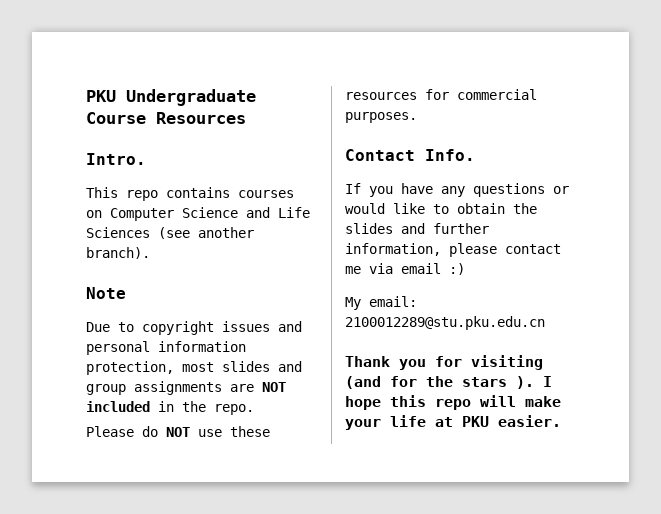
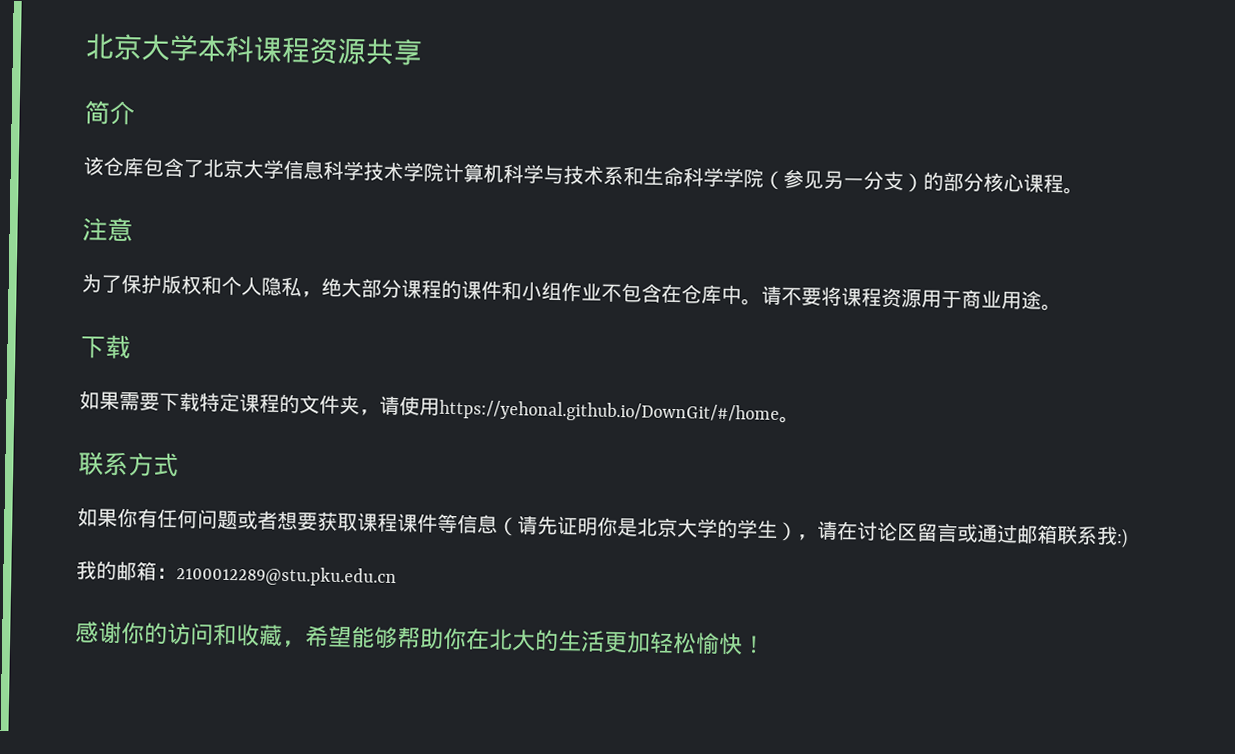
[86,89,256,106] [86,112,246,124] [86,153,146,165] [86,187,294,201] [86,207,310,221] [86,227,254,239] [86,247,150,259] [86,287,126,299] [86,321,302,335] [86,341,246,355] [86,361,302,375] [86,381,286,395] [86,401,254,415] [86,426,270,437] [345,89,537,100] [345,112,417,123] [345,149,475,161] [345,183,569,197] [345,203,537,214] [345,223,489,234] [345,243,561,257] [345,263,441,274] PKU Undergraduate Course Resources // Intro. // This repo contains courses on Computer Science and Life Sciences (see another branch). // Note // Due to copyright issues and personal information protection, most slides and group assignments are NOT included in the repo. // Please do NOT use these resources for commercial purposes. // Contact Info. // If you have any questions or would like to obtain the slides and further information, please contact me via email -> [85,33,423,66] [84,100,135,126] [83,156,1084,195] [82,217,133,242] [81,273,1062,312] [80,334,131,360] [79,390,800,424] [78,451,179,478] [77,507,1118,546] 北京大学本科课程资源共享 // 简介 // 该仓库包含了北京大学信息科学技术学院计算机科学与技术系和生命科学学院（参见另一分支）的部分核心课程。 // 注意 // 为了保护版权和个人隐私，绝大部分课程的课件和小组作业不包含在仓库中。请不要将课程资源用于商业用途。 // 下载 // 如果需要下载特定课程的文件夹，请使用https://yehonal.github.io/DownGit/#/home。 // 联系方式 // 如果你有任何问题或者想要获取课程课件等信息（请先证明你是北京大学的学生），请在讨论区留言或通过邮箱联系我
[345,296,417,310] My email: -> [76,560,177,581] 我的邮箱：
[345,355,543,370] [345,376,552,389] [345,395,561,410] [345,415,561,430] Thank you for visiting (and for the stars ). I hope this repo will make your life at PKU easier. -> [75,621,766,656] 感谢你的访问和收藏，希望能够帮助你在北大的生活更加轻松愉快！

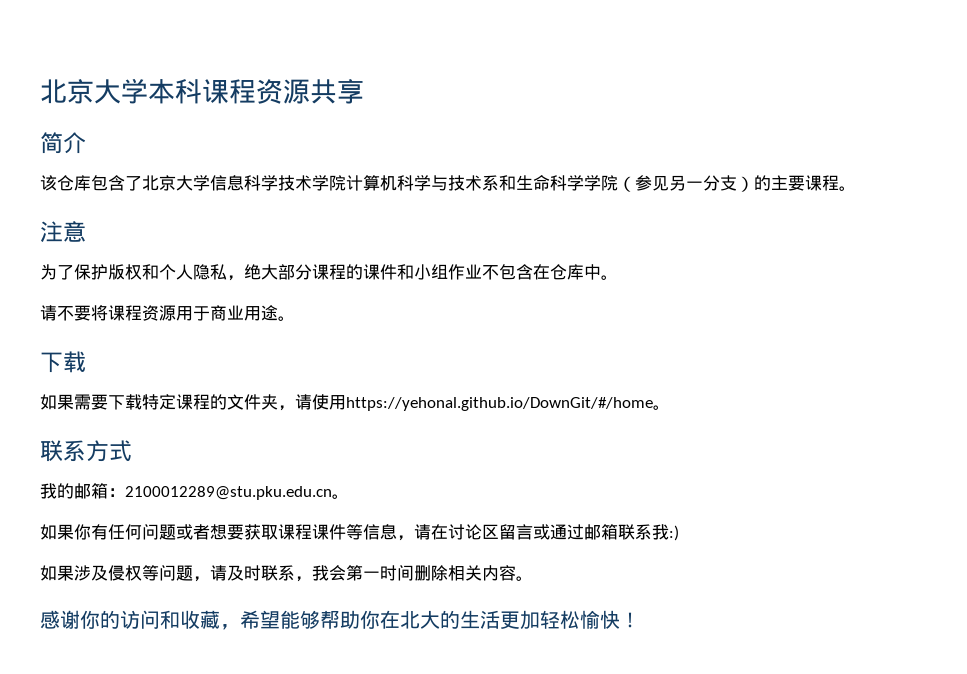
[943,171,1024,193] 部分核心 -> [771,175,805,191] 主要
(762, 302) none -> (618, 277) //
(179, 465) none -> [40,483,349,500] // 我的邮箱：2100012289@stu.pku.edu.cn。
[497,515,798,542] （请先证明你是北京大学的学生） -> (397, 532) none
[76,560,397,588] 我的邮箱：2100012289@stu.pku.edu.cn -> [40,565,533,582] 如果涉及侵权等问题，请及时联系，我会第一时间删除相关内容。

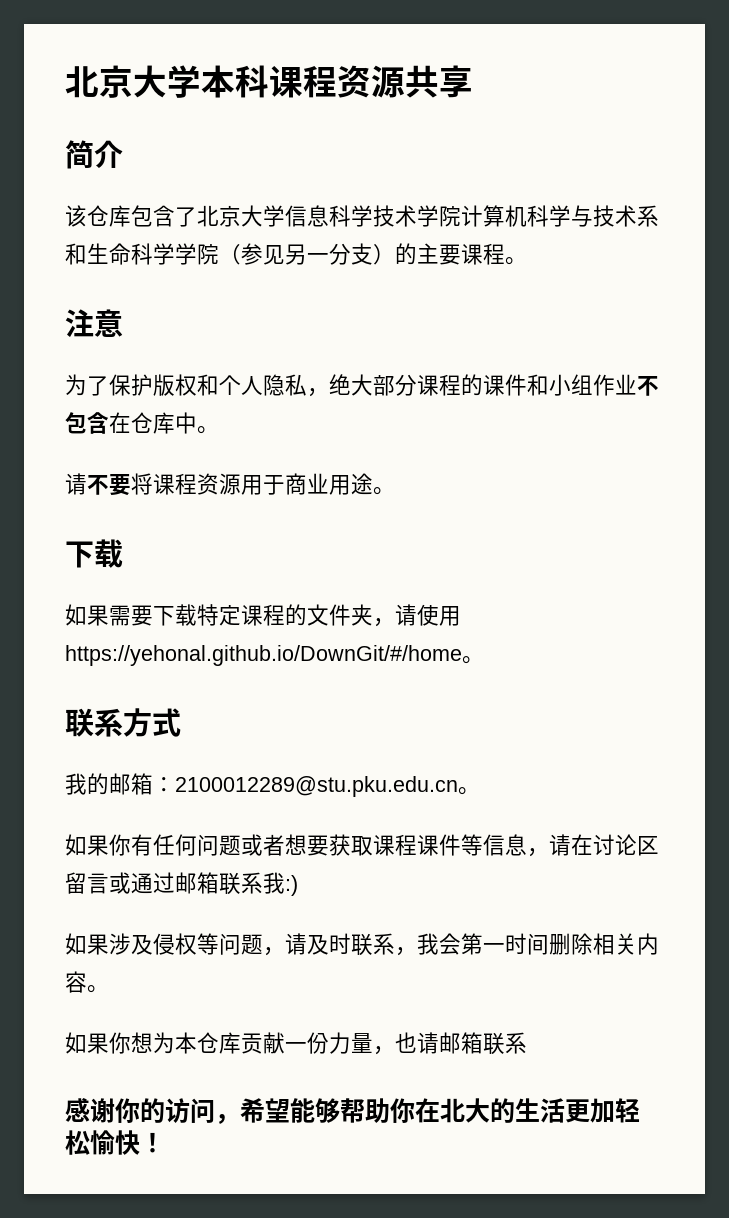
(533, 578) none -> [65,1032,527,1055] // 如果你想为本仓库贡献一份力量，也请邮箱联系
[160,610,220,629] 和收藏 -> (215, 1110) none

